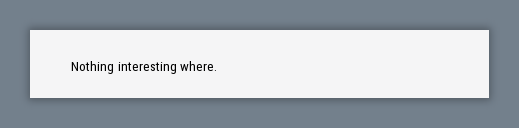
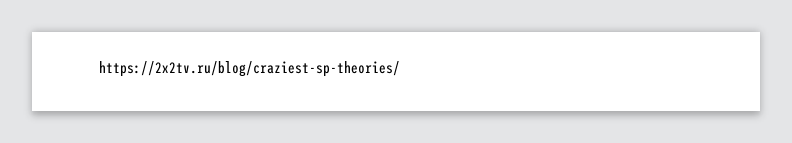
[71,61,218,74] Nothing interesting where. -> [99,61,400,77] https://2x2tv.ru/blog/craziest-sp-theories/

